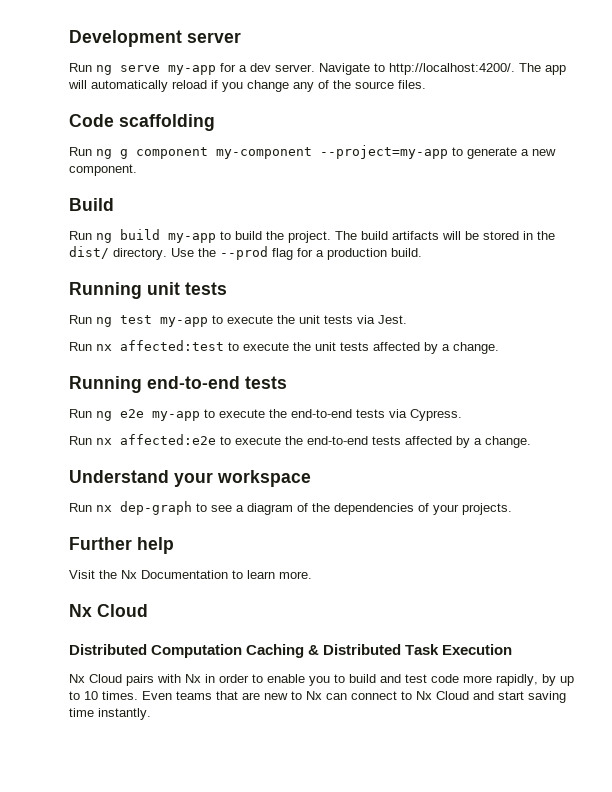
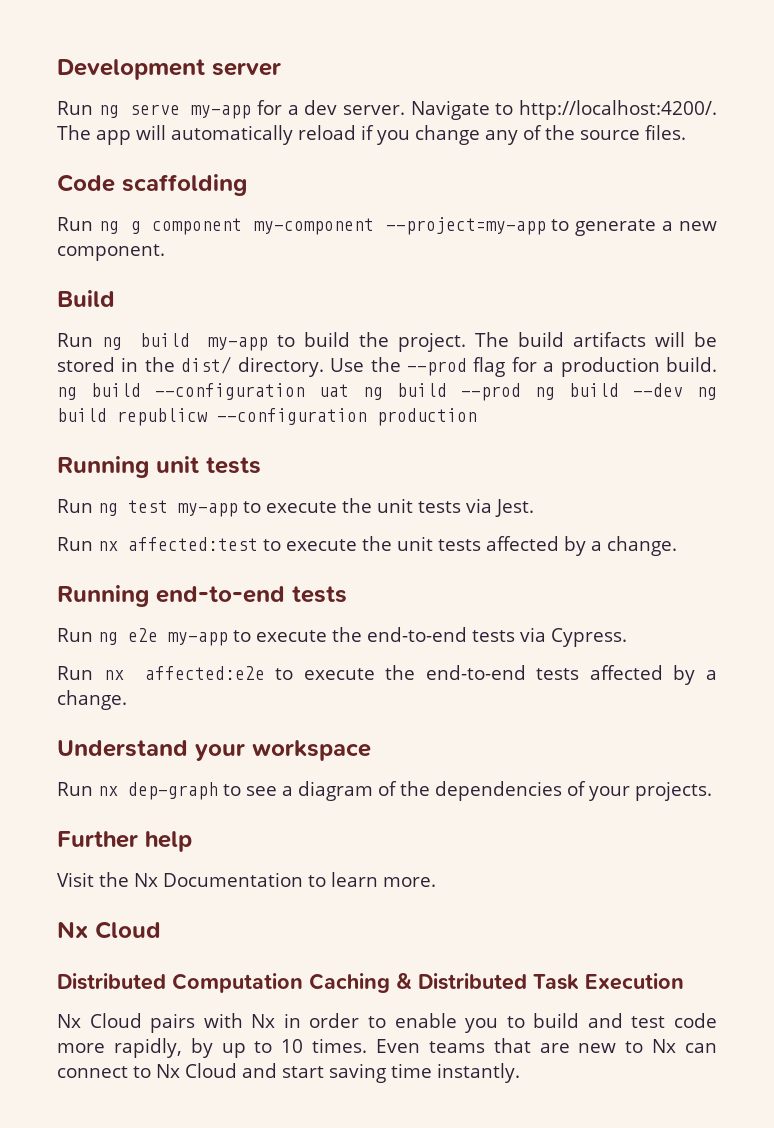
(422, 252) none -> [57,383,717,401] [57,408,477,426] ng build --configuration uat ng build --prod ng build --dev ng build republicw --configuration production

